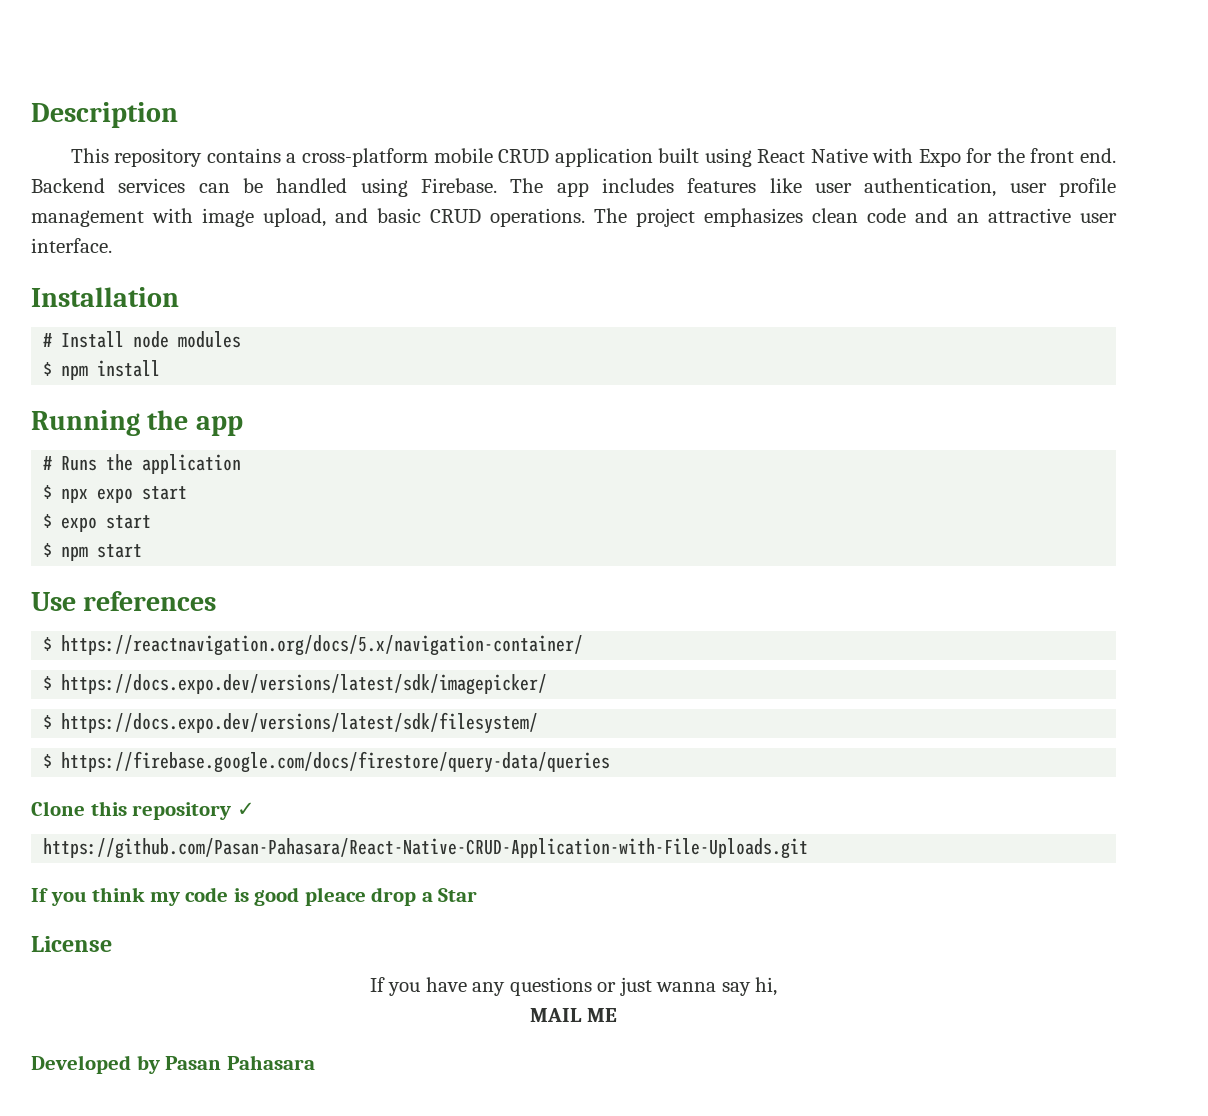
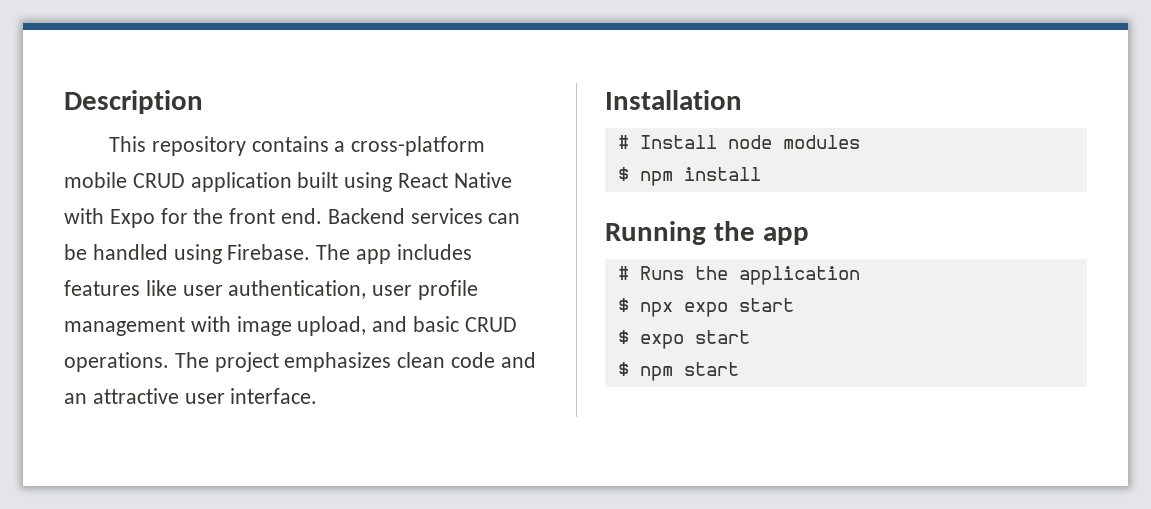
[31,591,217,611] [43,635,584,656] [43,674,548,695] [43,712,539,734] [43,751,611,773] [31,801,255,820] [43,838,809,859] [31,887,478,906] [31,936,112,952] [369,977,778,996] [530,1008,617,1022] [31,1055,315,1074] // Use references // $ https://reactnavigation.org/docs/5.x/navigation-container/ // $ https://docs.expo.dev/versions/latest/sdk/imagepicker/ // $ https://docs.expo.dev/versions/latest/sdk/filesystem/ // $ https://firebase.google.com/docs/firestore/query-data/queries // Clone this repository ✓ // https://github.com/Pasan-Pahasara/React-Native-CRUD-Application-with-File-Uploads.git // If you think my code is good pleace drop a Star // License // If you have any questions or just wanna say hi, // MAIL ME // Developed by Pasan Pahasara -> (739, 369) none

